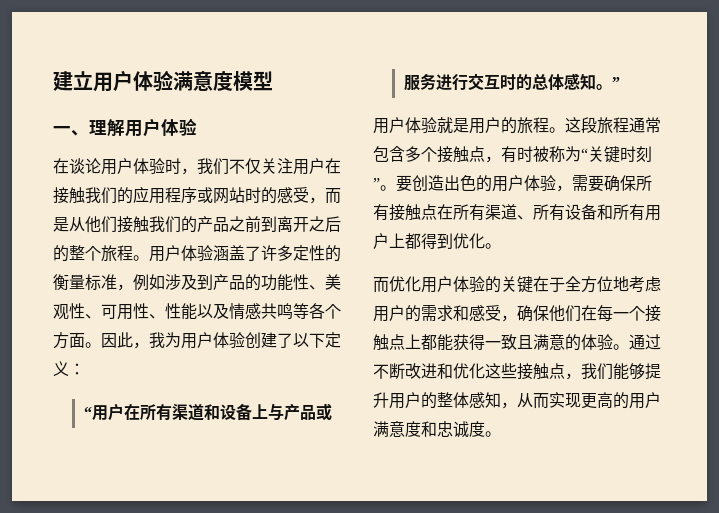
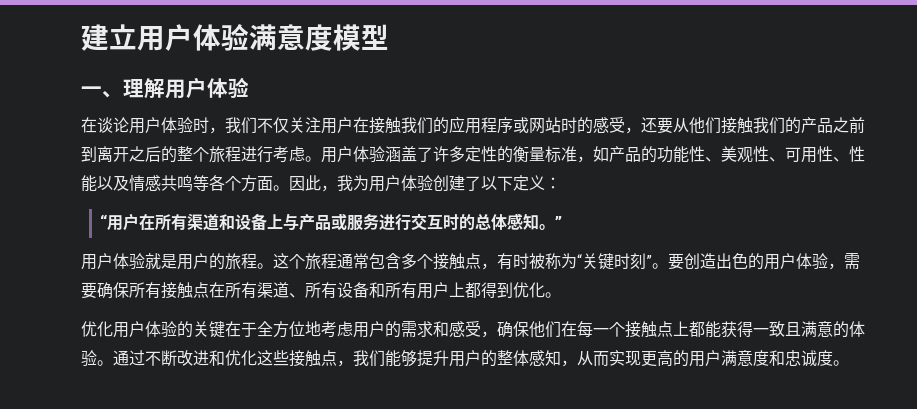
[325,188,341,204] [53,217,69,232] 而是 -> [641,117,673,134] 还要
(133, 253) none -> [241,146,305,163] 进行考虑
[133,274,213,291] 例如涉及到 -> [593,146,609,162] 如
[581,117,597,133] 段 -> [289,254,305,269] 个
[373,277,389,293] 而 -> (561, 295) none

